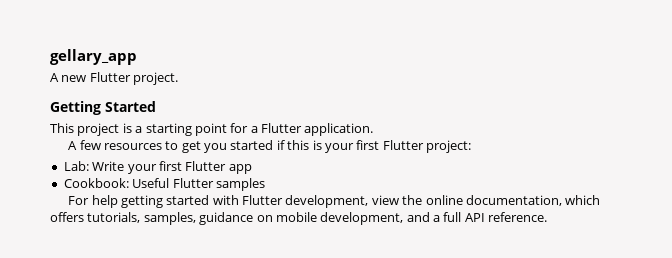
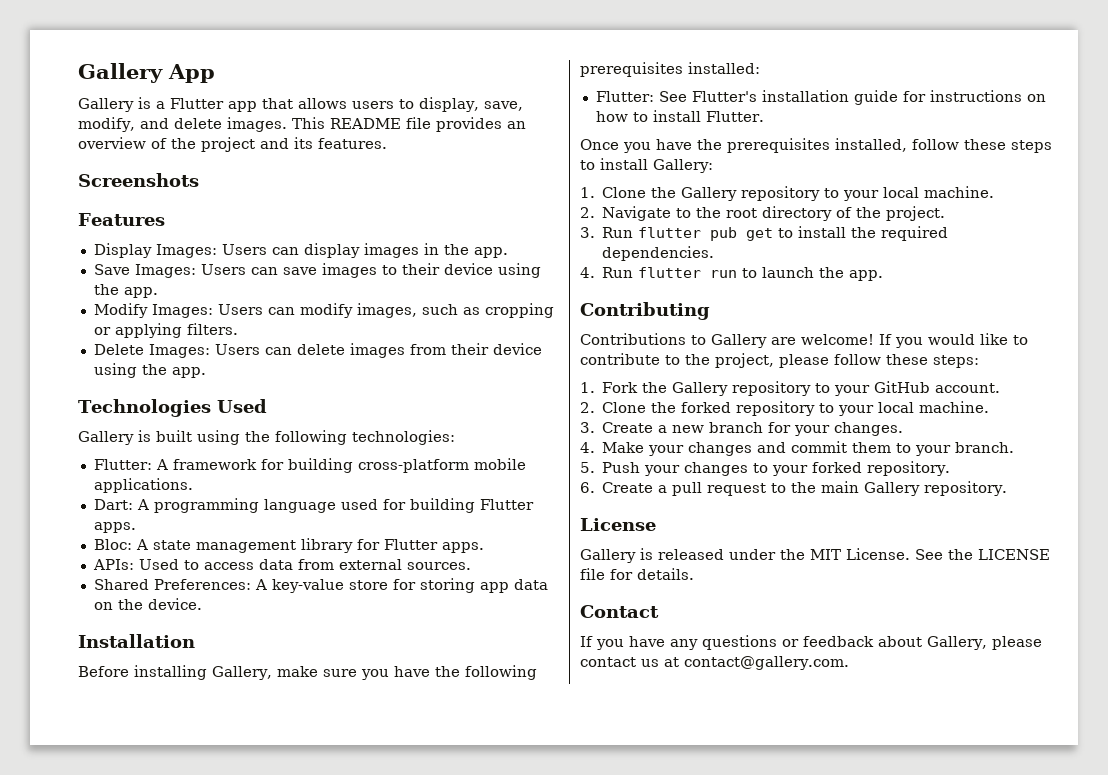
[50,49,137,65] [50,72,179,85] [50,101,156,115] [50,123,374,136] [68,140,472,153] [63,161,252,174] [63,178,265,191] [68,195,601,208] [50,212,548,225] gellary_app // A new Flutter project. // Getting Started // This project is a starting point for a Flutter application. // A few resources to get you started if this is your first Flutter project: // Lab: Write your first Flutter app // Cookbook: Useful Flutter samples // For help getting started with Flutter development, view the online documentation, which offers tutorials, samples, guidance on mobile development, and a full API reference. -> [78,63,215,83] [78,97,523,112] [78,117,526,132] [78,137,387,152] [78,173,199,187] [78,213,165,226] [93,243,508,258] [93,263,541,278] [93,284,158,298] [93,303,554,318] [93,323,238,338] [93,343,542,358] [93,363,206,378] [78,399,267,417] [78,430,455,445] [93,458,526,473] [93,478,193,493] [93,498,534,513] [93,522,136,533] [93,538,484,553] [92,559,471,570] [93,578,548,593] [93,598,202,610] [78,634,195,648] [78,665,537,680] [580,62,760,77] [595,90,1046,105] [595,110,764,122] [580,138,1052,153] [580,158,713,173] [580,186,995,201] [580,206,946,221] [580,226,949,241] [602,246,715,261] [580,267,884,281] [580,302,710,320] [580,333,1028,348] [580,353,979,368] [580,381,1001,396] [580,401,990,416] [580,422,904,436] [580,441,1015,456] [580,461,951,476] [580,481,1008,496] [580,518,656,531] [580,548,1050,563] [580,568,694,580] [580,605,659,618] [580,635,1042,650] [580,656,849,670] Gallery App // Gallery is a Flutter app that allows users to display, save, modify, and delete images. This README file provides an overview of the project and its features. // Screenshots // Features // Display Images: Users can display images in the app. // Save Images: Users can save images to their device using the app. // Modify Images: Users can modify images, such as cropping or applying filters. // Delete Images: Users can delete images from their device using the app. // Technologies Used // Gallery is built using the following technologies: // Flutter: A framework for building cross-platform mobile applications. // Dart: A programming language used for building Flutter apps. // Bloc: A state management library for Flutter apps. // APIs: Used to access data from external sources. // Shared Preferences: A key-value store for storing app data on the device. // Installation // Before installing Gallery, make sure you have the following prerequisites installed: // Flutter: See Flutter's installation guide for instructions on how to install Flutter. // Once you have the prerequisites installed, follow these steps to install Gallery: // 1. Clone the Gallery repository to your local machine. // 2. Navigate to the root directory of the project. // 3. Run flutter pub get to install the required dependencies. // 4. Run flutter run to launch the app. // Contributing // Contributions to Gallery are welcome! If you would like to contribute to the project, please follow these steps: // 1. Fork the Gallery repository to your GitHub account. // 2. Clone the forked repository to your local machine. // 3. Create a new branch for your changes. // 4. Make your changes and commit them to your branch. // 5. Push your changes to your forked repository. // 6. Create a pull request to the main Gallery repository. // License // Gallery is released under the MIT License. See the LICENSE file for details. // Contact // If you have any questions or feedback about Gallery, please contact us at contact@gallery.com.

